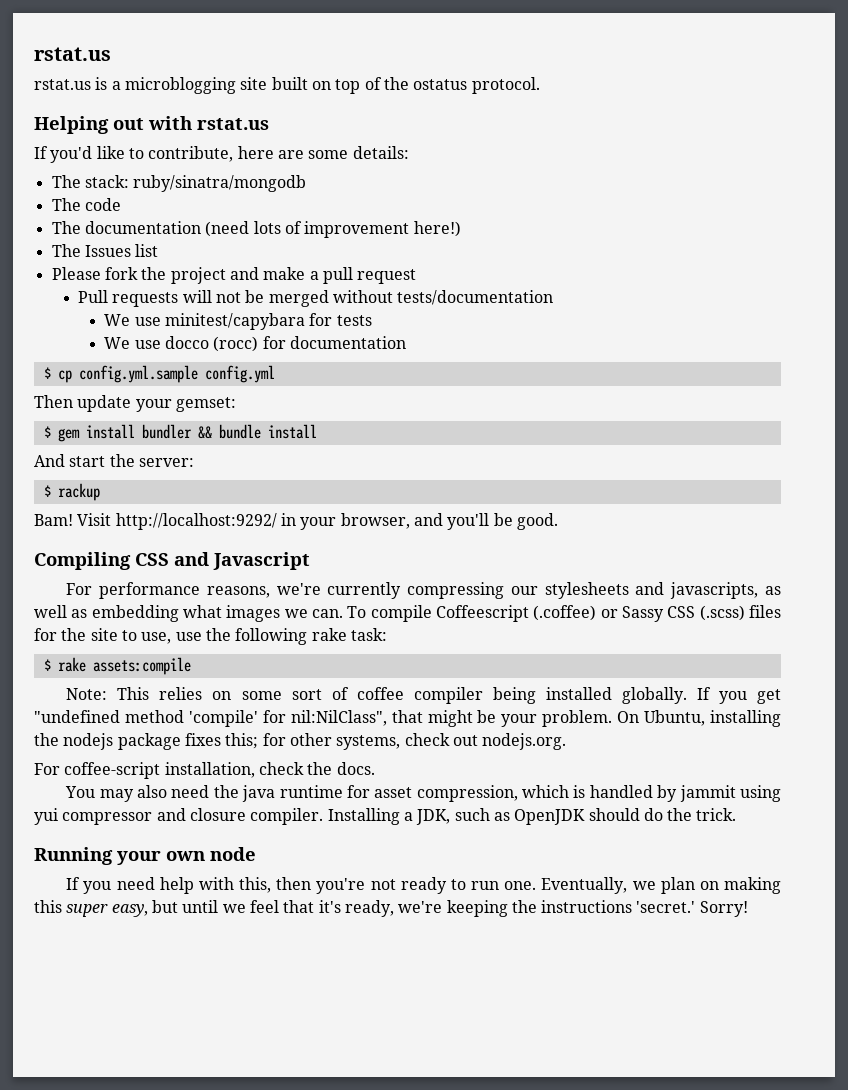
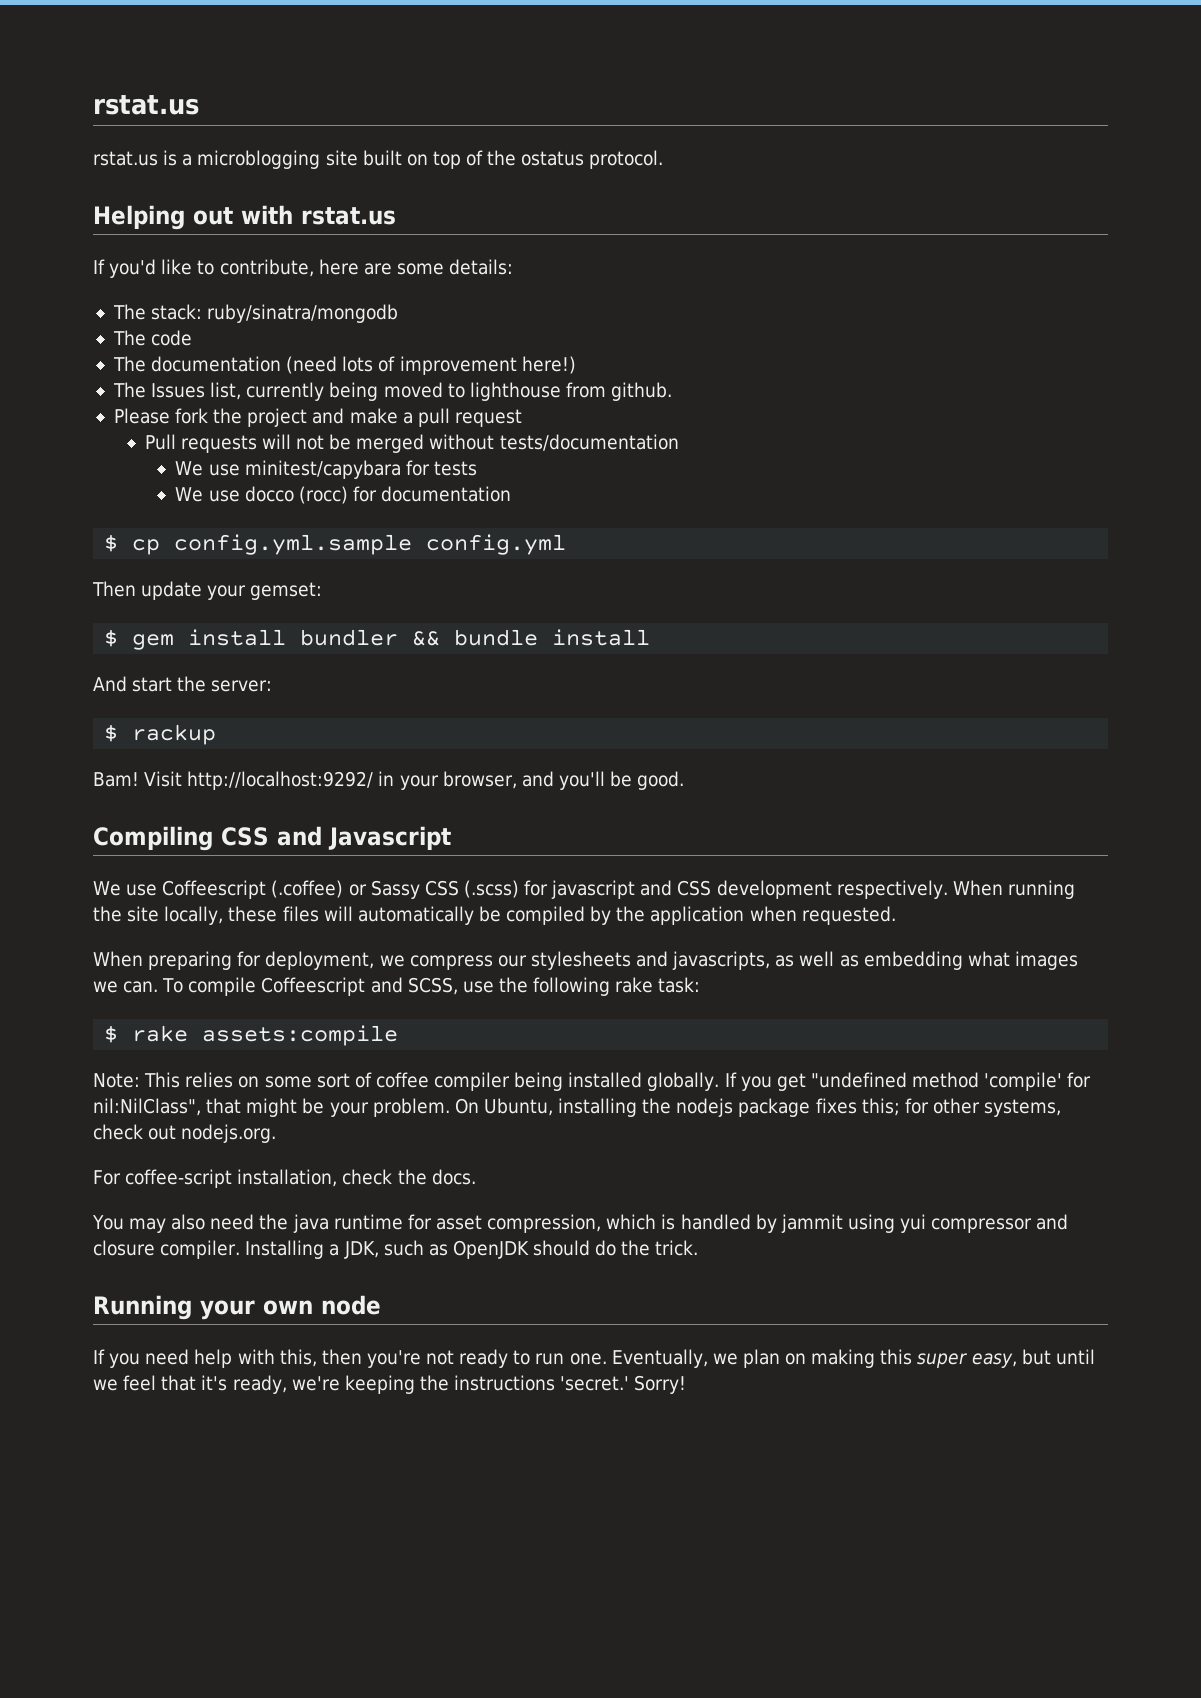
[135,244,159,257] list -> [210,382,673,401] list, currently being moved to lighthouse from github.
[66,582,505,599] For performance reasons, we're currently compressing -> [93,880,1075,899] [93,906,896,925] [93,951,493,970] We use Coffeescript (.coffee) or Sassy CSS (.scss) for javascript and CSS development respectively. When running the site locally, these files will automatically be compiled by the application when requested. // When preparing for deployment, we compress
[533,605,782,622] [34,628,172,644] (.coffee) or Sassy CSS (.scss) files for the site to use, -> [370,977,458,995] and SCSS,

